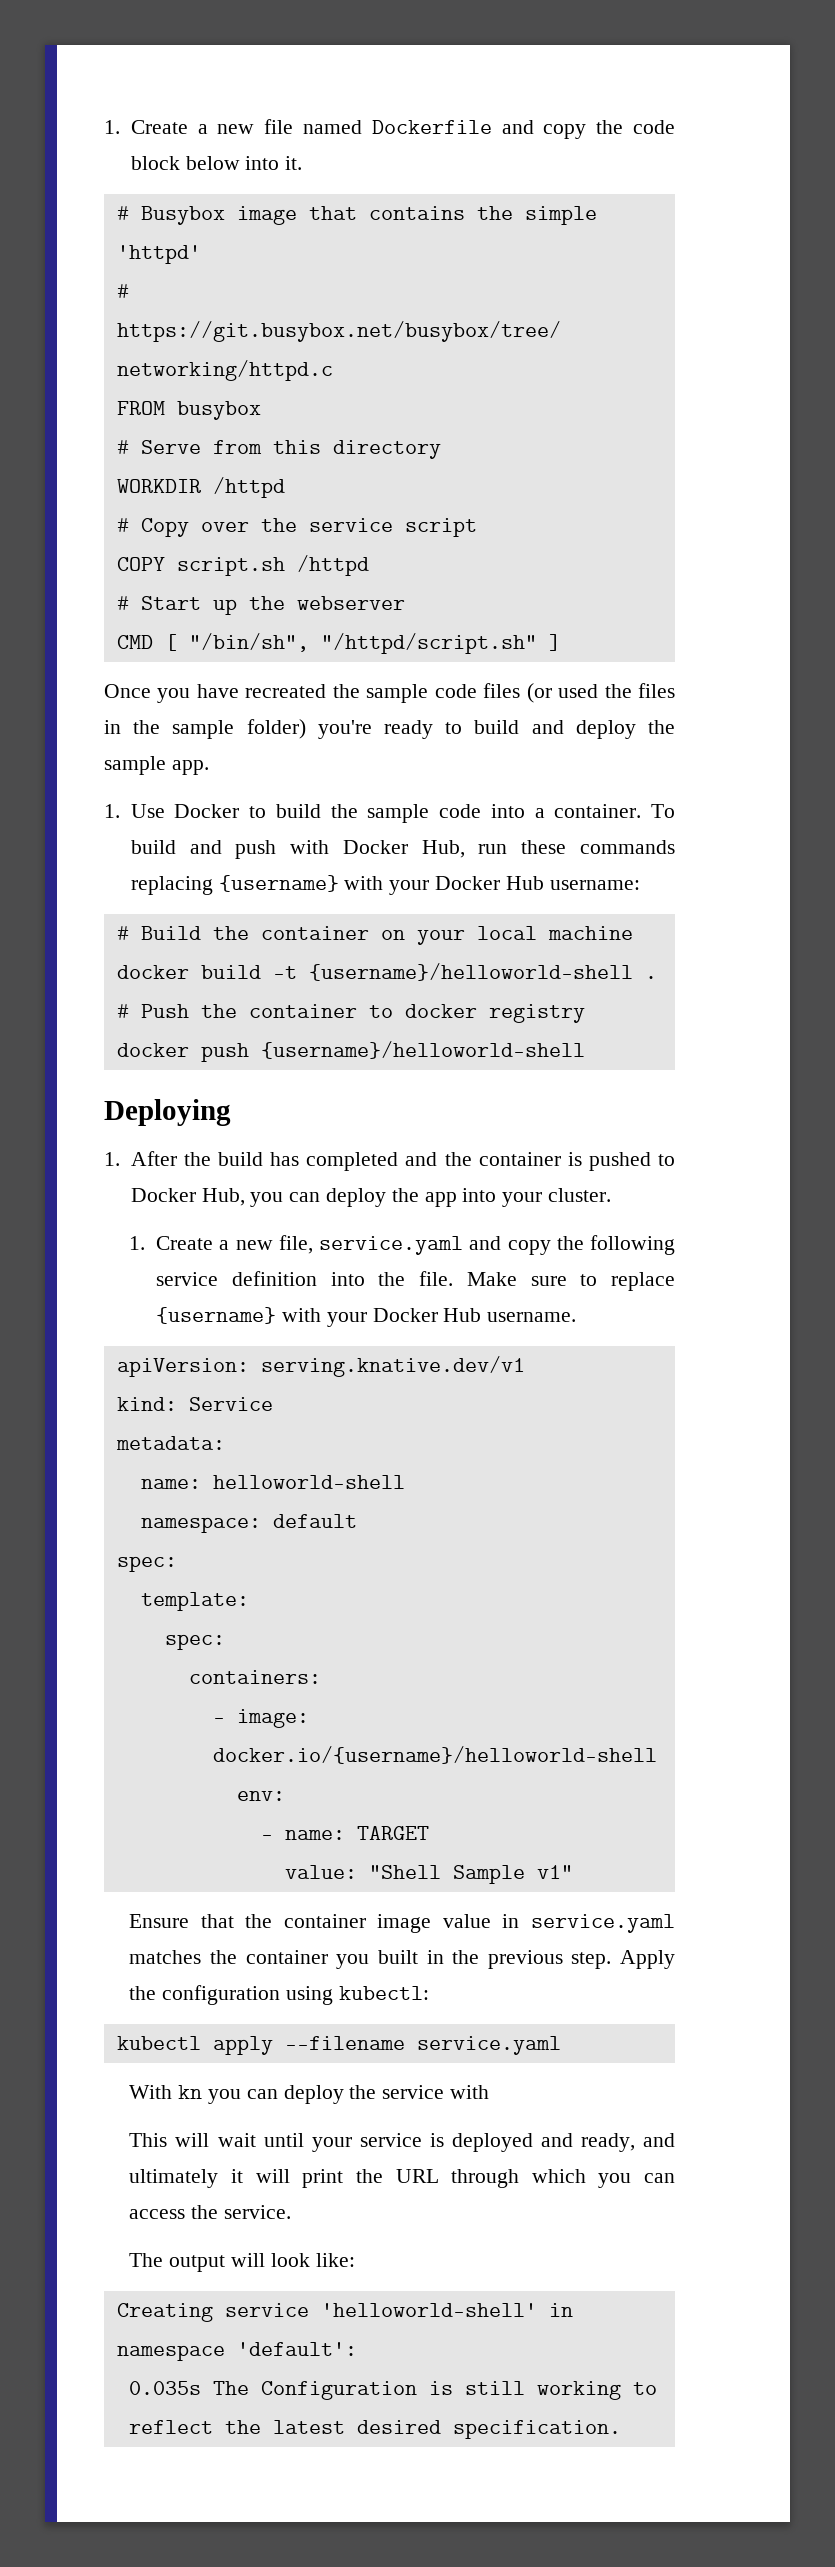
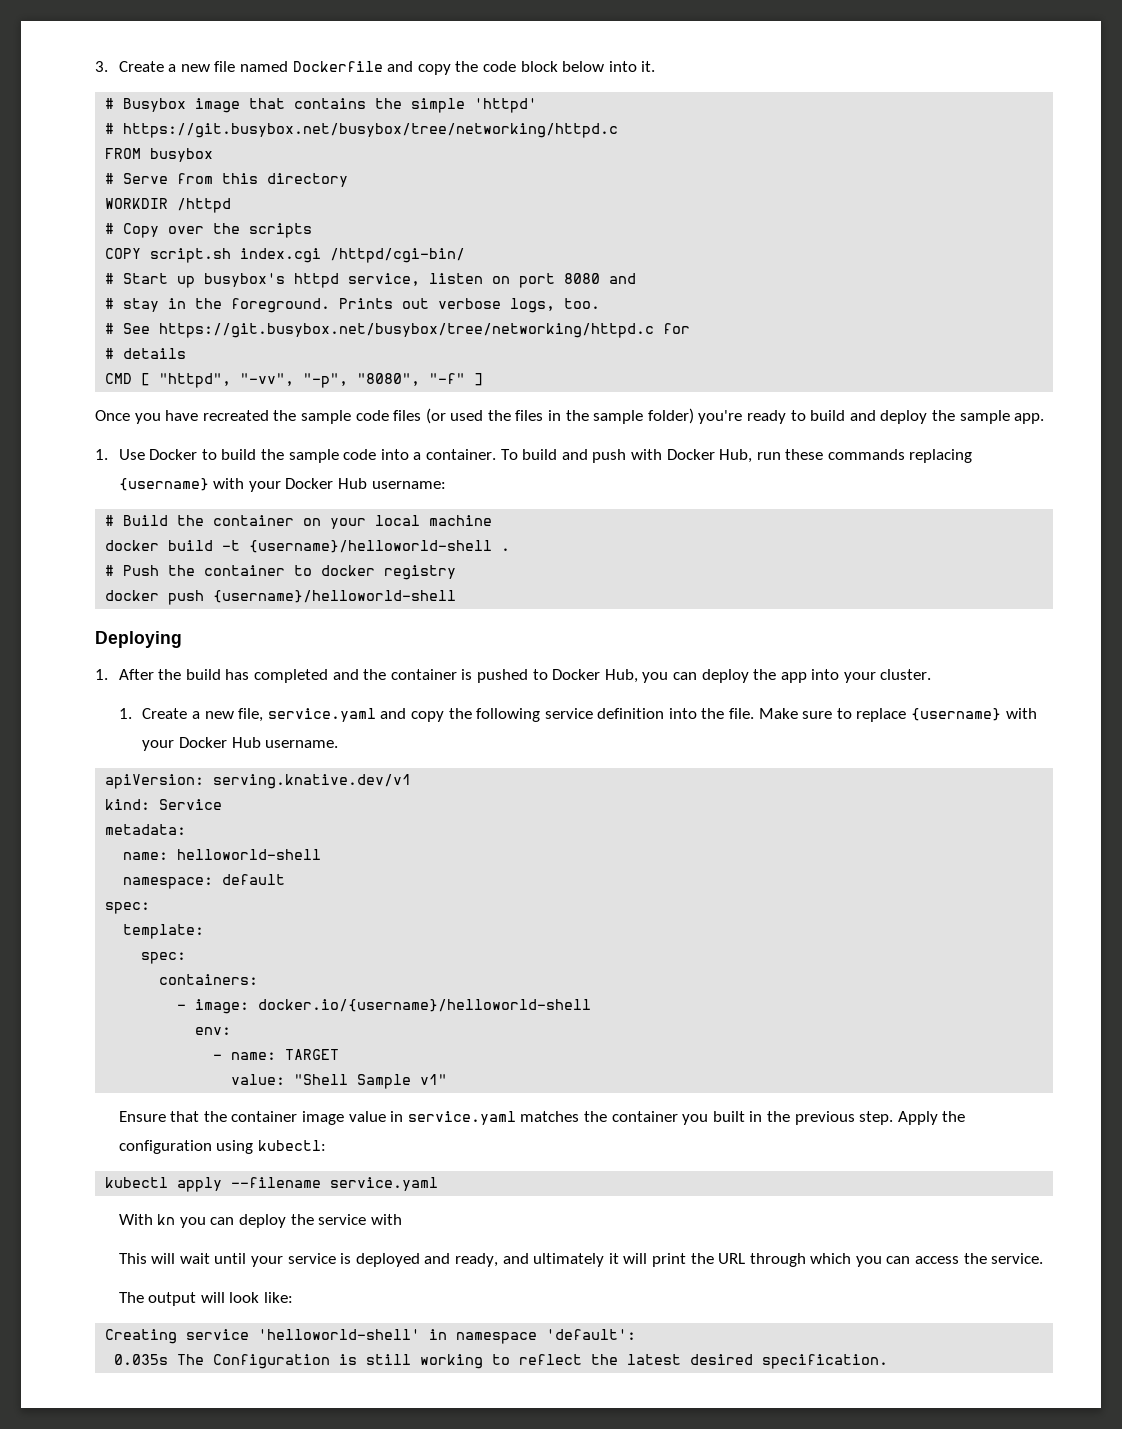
[104,120,120,134] 1. -> [95,61,108,72] 3.
[308,518,477,537] service script -> [249,223,313,238] scripts
[296,555,369,576] /httpd -> [240,248,466,263] index.cgi /httpd/cgi-bin/
[248,596,405,610] [116,633,537,654] the webserver // CMD [ "/bin/sh", "/httpd/script.sh" -> [204,273,637,288] [105,298,601,313] [105,323,691,338] [105,348,187,359] [105,373,466,388] busybox's httpd service, listen on port 8080 and // # stay in the foreground. Prints out verbose logs, too. // # See https://git.busybox.net/busybox/tree/networking/httpd.c for // # details // CMD [ "httpd", "-vv", "-p", "8080", "-f"

